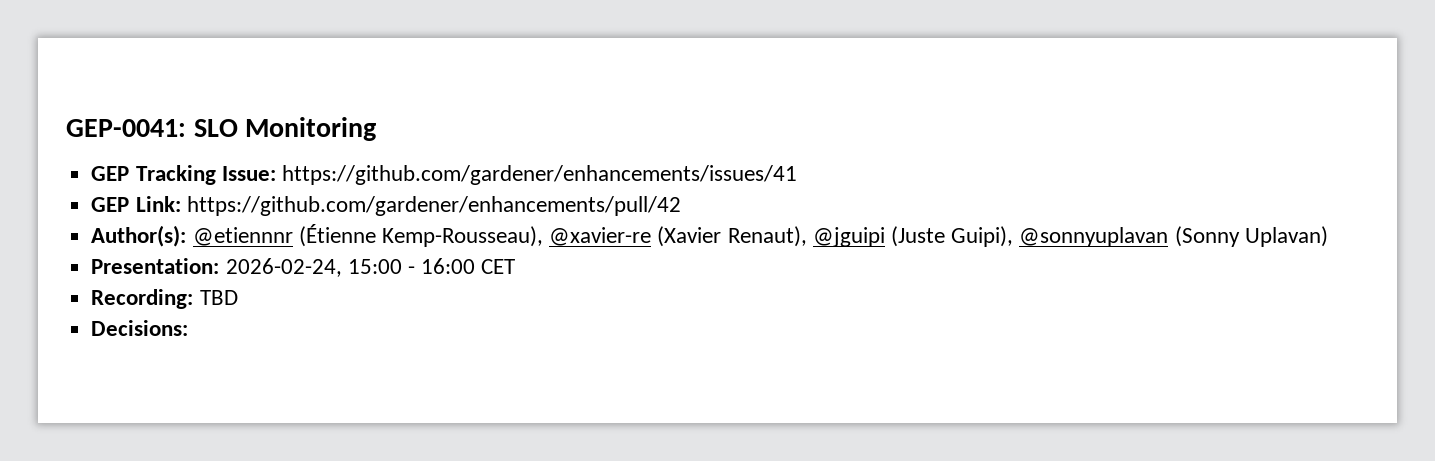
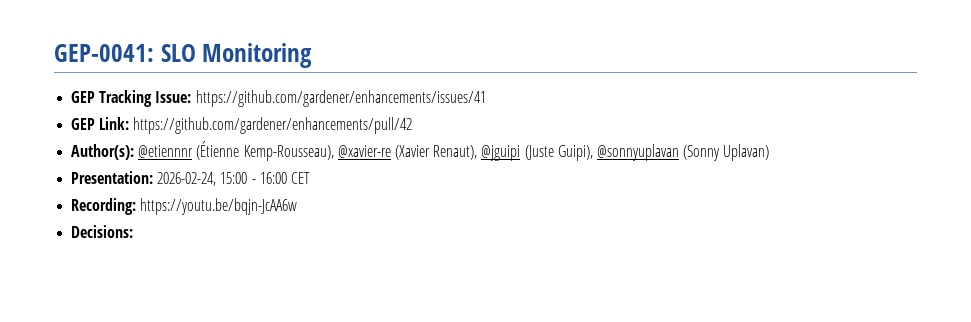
[199,290,238,305] TBD -> [140,198,298,215] https://youtu.be/bqjn-JcAA6w

